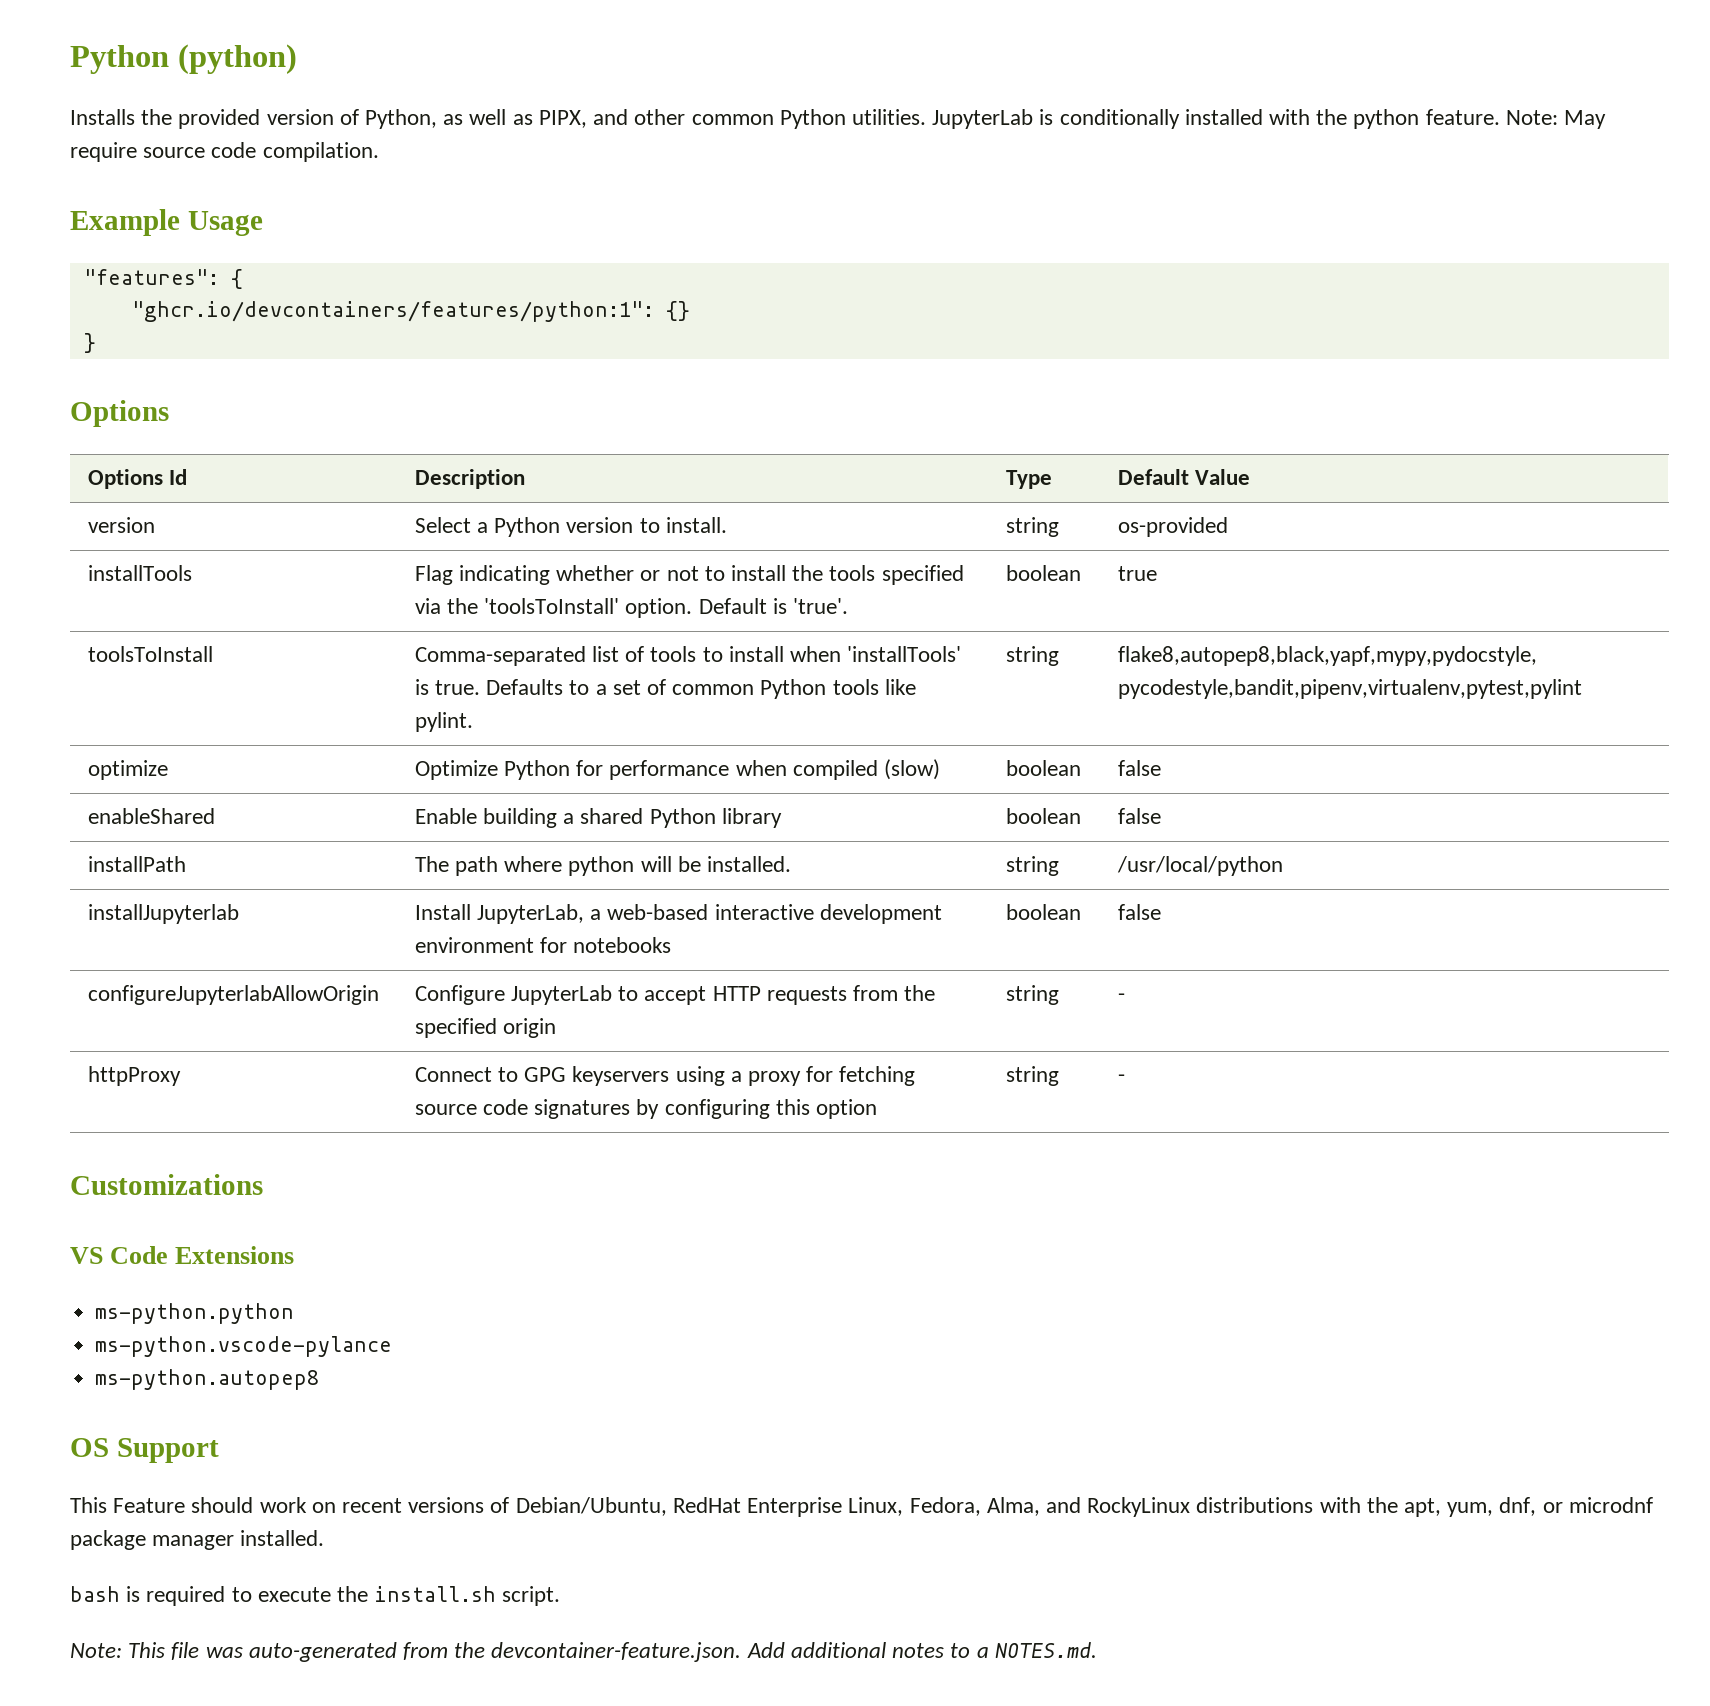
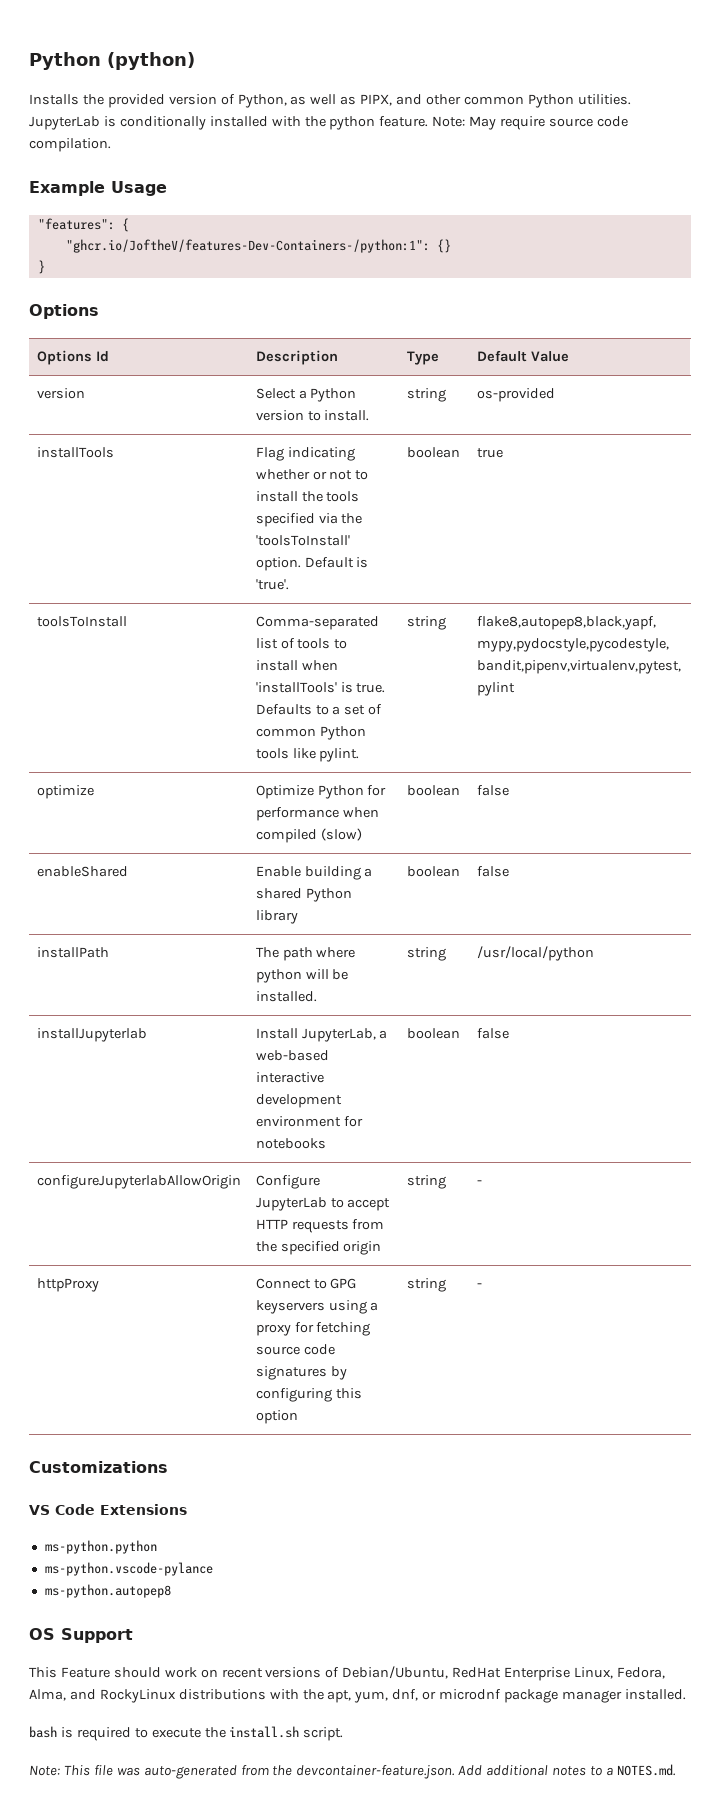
[131,301,654,322] "ghcr.io/devcontainers/features/python:1": -> [65,239,430,253] "ghcr.io/JoftheV/features-Dev-Containers-/python:1":

